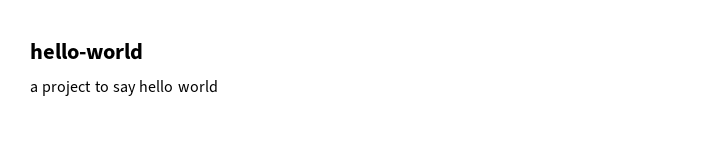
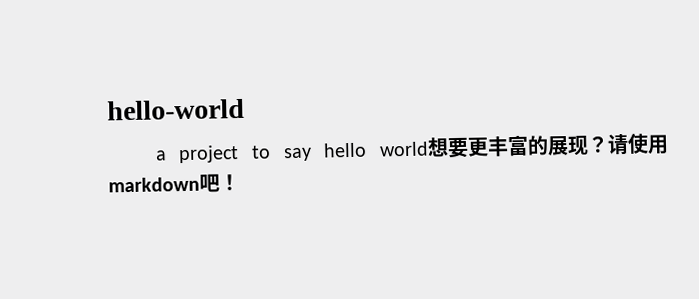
(218, 86) none -> [427,133,669,159] [108,173,240,193] 想要更丰富的展现？请使用markdown吧！

